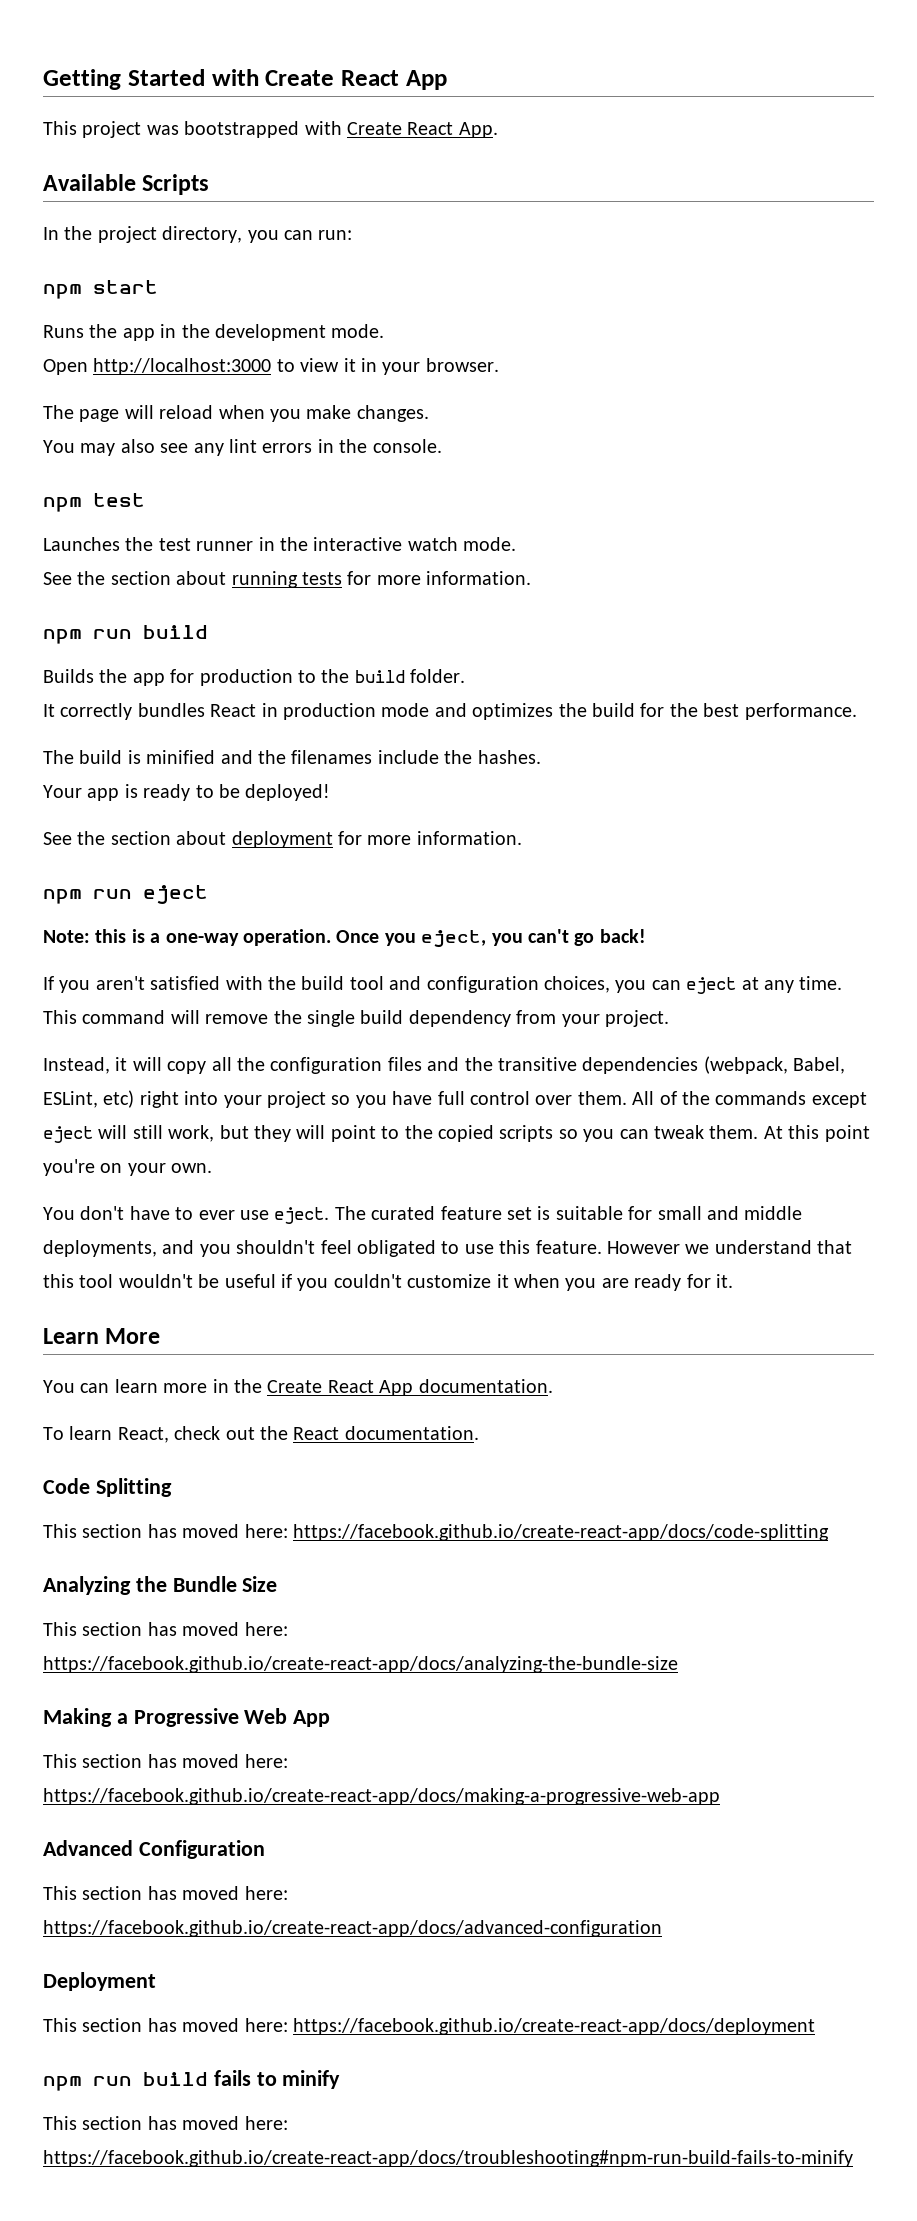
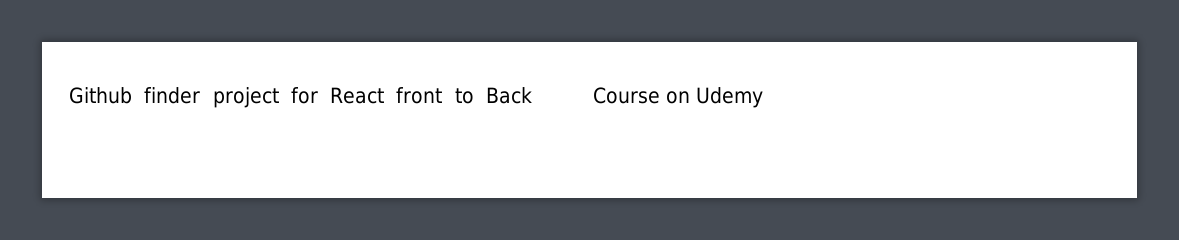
[43,69,447,90] [43,121,498,138] [43,174,210,195] [43,226,353,243] [43,280,158,299] [43,324,385,341] [43,358,499,375] [43,405,429,422] [43,439,442,456] [43,493,145,512] [43,537,517,551] [43,571,532,588] [43,625,208,644] [43,669,466,686] [43,703,857,720] [43,750,541,764] [43,784,331,801] [43,831,522,848] [43,885,208,904] [43,929,646,948] [43,976,843,994] [43,1010,669,1027] [43,1056,846,1074] [43,1090,867,1108] [43,1125,870,1143] [43,1159,213,1176] [43,1206,803,1224] [43,1240,853,1257] [43,1274,733,1291] [43,1328,161,1344] [43,1379,553,1396] [43,1426,479,1443] [43,1478,172,1497] [43,1524,829,1541] [43,1576,278,1595] [43,1622,288,1636] [43,1656,678,1673] [43,1708,331,1727] [43,1754,288,1768] [43,1788,720,1805] [43,1840,265,1859] [43,1886,288,1900] [43,1920,662,1937] [43,1972,156,1991] [43,2018,815,2035] [43,2070,341,2091] [43,2116,288,2130] [43,2150,853,2167] Getting Started with Create React App // This project was bootstrapped with Create React App. // Available Scripts // In the project directory, you can run: // npm start // Runs the app in the development mode. // Open http://localhost:3000 to view it in your browser. // The page will reload when you make changes. // You may also see any lint errors in the console. // npm test // Launches the test runner in the interactive watch mode. // See the section about running tests for more information. // npm run build // Builds the app for production to the build folder. // It correctly bundles React in production mode and optimizes the build for the best performance. // The build is minified and the filenames include the hashes. // Your app is ready to be deployed! // See the section about deployment for more information. // npm run eject // Note: this is a one-way operation. Once you eject, you can't go back! // If you aren't satisfied with the build tool and configuration choices, you can eject at any time. This command will remove the single build dependency from your project. // Instead, it will copy all the configuration files and the transitive dependencies (webpack, Babel, ESLint, etc) right into your project so you have full control over them. All of the commands except eject will still work, but they will point to the copied scripts so you can tweak them. At this point you're on your own. // You don't have to ever use eject. The curated feature set is suitable for small and middle deployments, and you shouldn't feel obligated to use this feature. However we understand that this tool wouldn't be useful if you couldn't customize it when you are ready for it. // Learn More // You can learn more in the Create React App documentation. // To learn React, check out the React documentation. // Code Splitting // This section has moved here: https://facebook.github.io/create-react-app/docs/code-splitting // Analyzing the Bundle Size // This section has moved here: https://facebook.github.io/create-react-app/docs/analyzing-the-bundle-size // Making a Progressive Web App // This section has moved here: https://facebook.github.io/create-react-app/docs/making-a-progressive-web-app // Advanced Configuration // This section has moved here: https://facebook.github.io/create-react-app/docs/advanced-configuration // Deployment // This section has moved here: https://facebook.github.io/create-react-app/docs/deployment // npm run build fails to minify // This section has moved here: https://facebook.github.io/create-react-app/docs/troubleshooting#npm-run-build-fails-to-minify -> [69,87,763,108] Github finder project for React front to Back Course on Udemy

